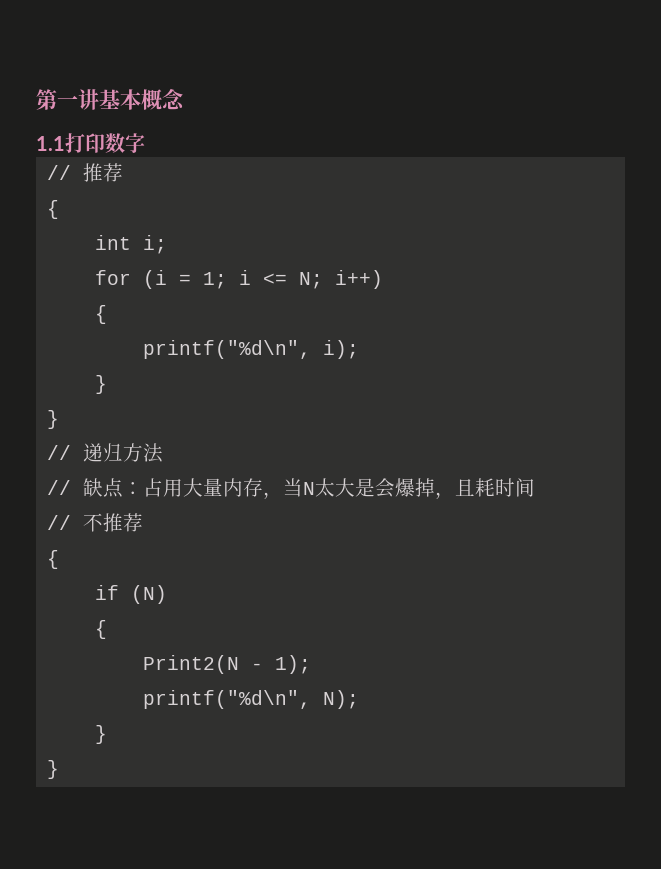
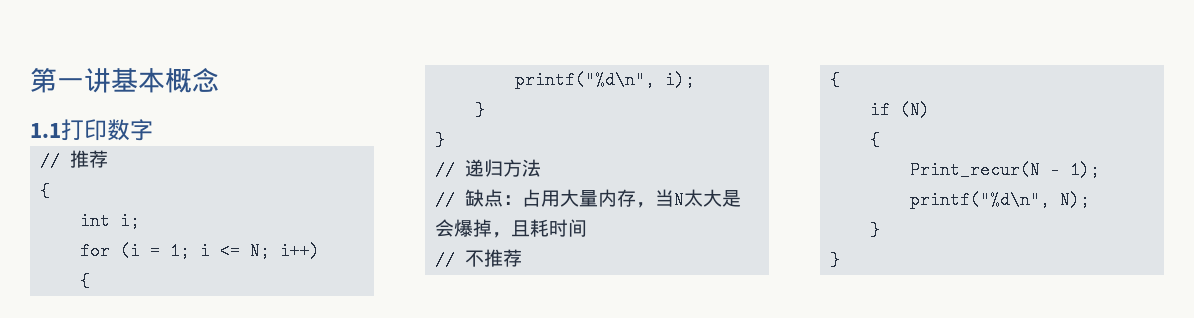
[142,655,239,674] Print2(N -> [910,161,1041,179] Print_recur(N

